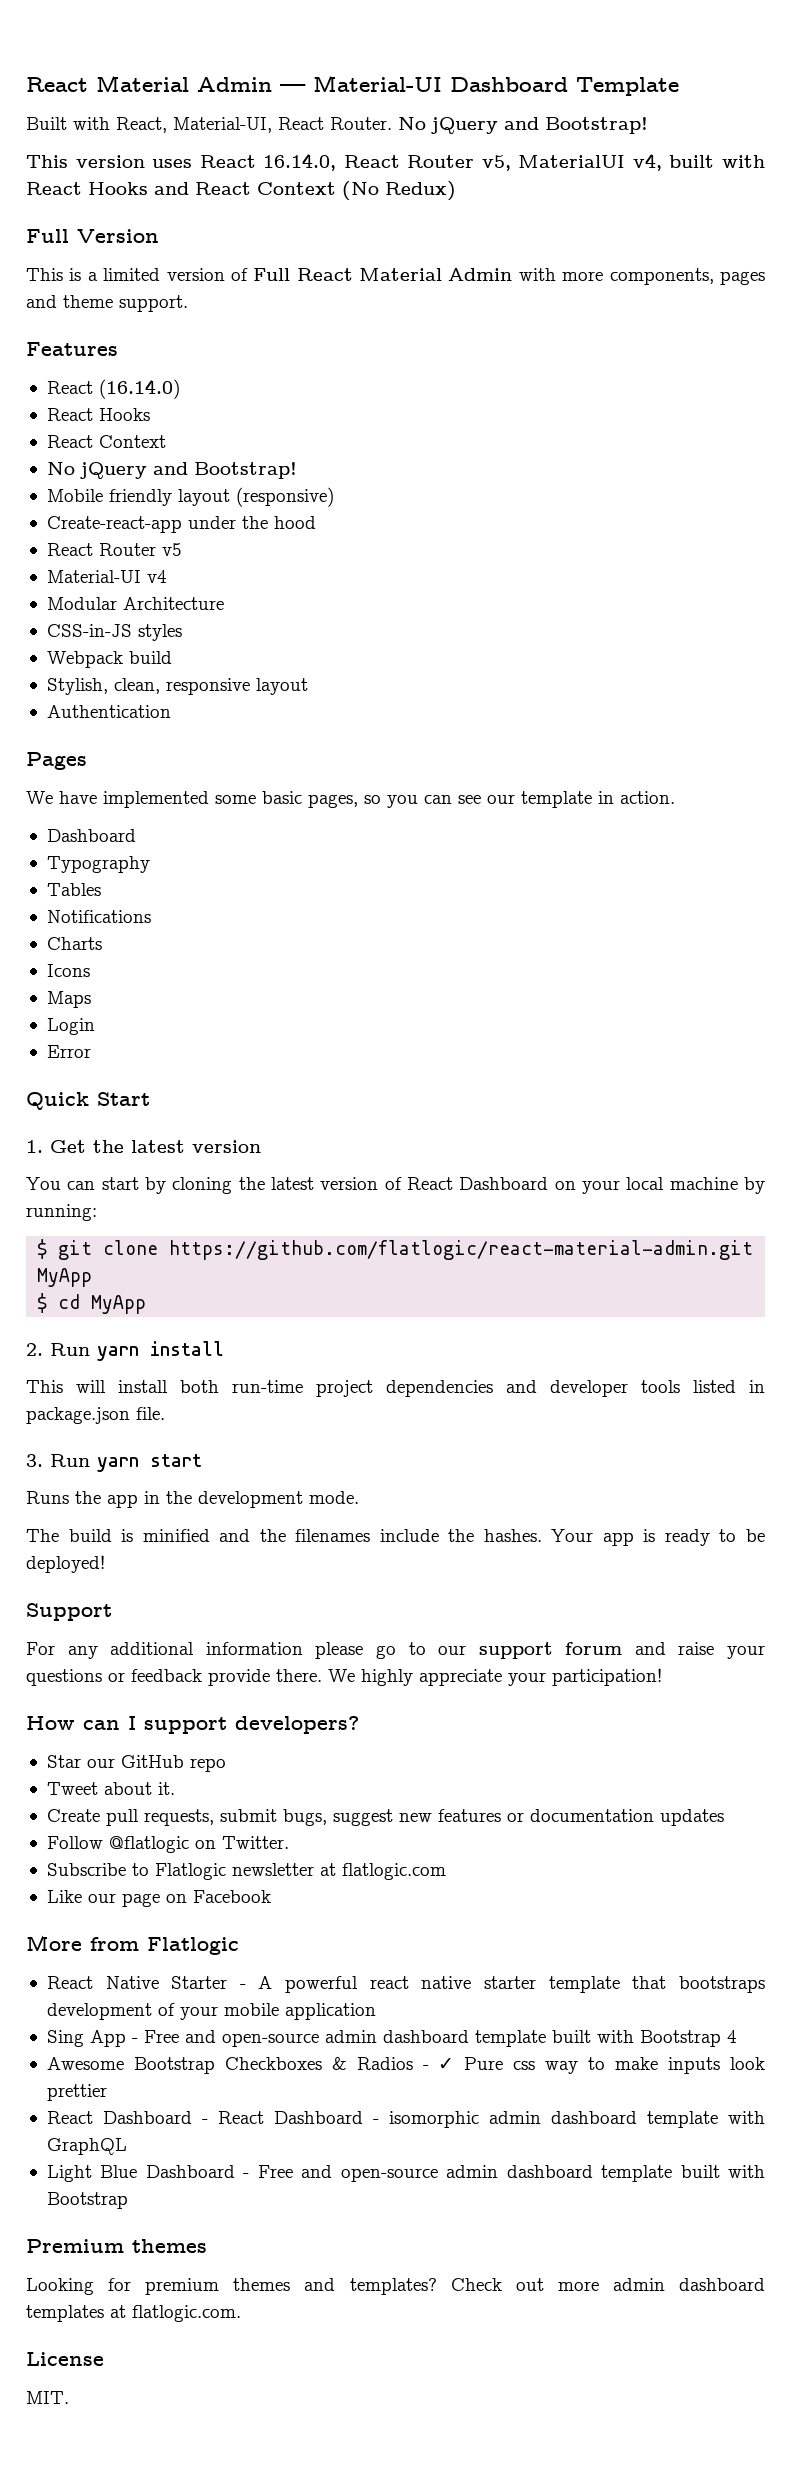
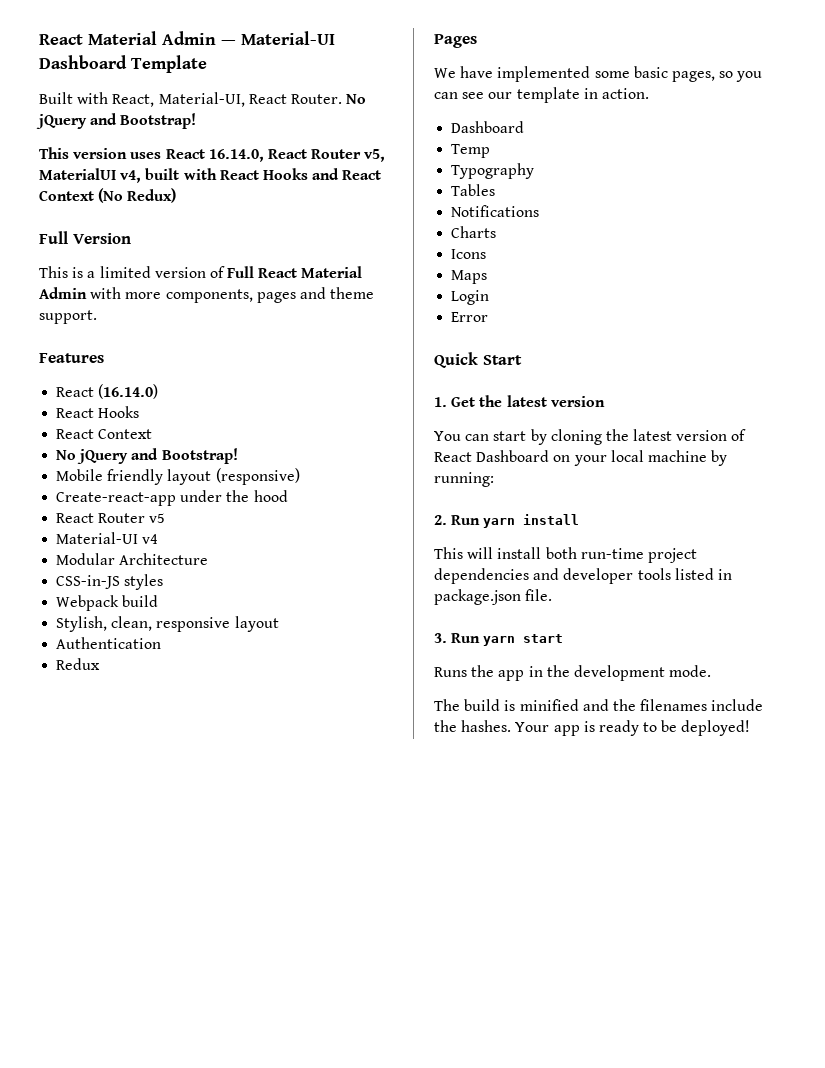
(171, 711) none -> [56,658,101,670] // Redux
(136, 835) none -> [451,144,491,158] // Temp
[37,1239,754,1260] [37,1268,93,1287] [37,1293,147,1314] // $ git clone https://github.com/flatlogic/react-material-admin.git MyApp // $ cd MyApp -> (494, 479) none
[26,1603,112,1621] [26,1642,765,1659] [26,1668,662,1686] [26,1716,359,1734] [46,1755,226,1772] [46,1782,175,1795] [46,1809,724,1826] [46,1836,289,1853] [46,1863,446,1880] [46,1890,271,1907] [26,1935,239,1955] [46,1976,765,1993] [46,2003,376,2020] [46,2030,737,2047] [46,2057,765,2074] [46,2084,107,2101] [46,2111,765,2128] [46,2138,127,2155] [46,2165,765,2182] [46,2192,128,2209] [26,2239,207,2253] [26,2278,766,2295] [26,2305,241,2322] [26,2352,104,2366] [26,2391,69,2404] // Support // For any additional information please go to our support forum and raise your questions or feedback provide there. We highly appreciate your participation! // How can I support developers? // Star our GitHub repo // Tweet about it. // Create pull requests, submit bugs, suggest new features or documentation updates // Follow @flatlogic on Twitter. // Subscribe to Flatlogic newsletter at flatlogic.com // Like our page on Facebook // More from Flatlogic // React Native Starter - A powerful react native starter template that bootstraps development of your mobile application // Sing App - Free and open-source admin dashboard template built with Bootstrap 4 // Awesome Bootstrap Checkboxes & Radios - ✓ Pure css way to make inputs look prettier // React Dashboard - React Dashboard - isomorphic admin dashboard template with GraphQL // Light Blue Dashboard - Free and open-source admin dashboard template built with Bootstrap // Premium themes // Looking for premium themes and templates? Check out more admin dashboard templates at flatlogic.com. // License // MIT. -> (751, 728) none

